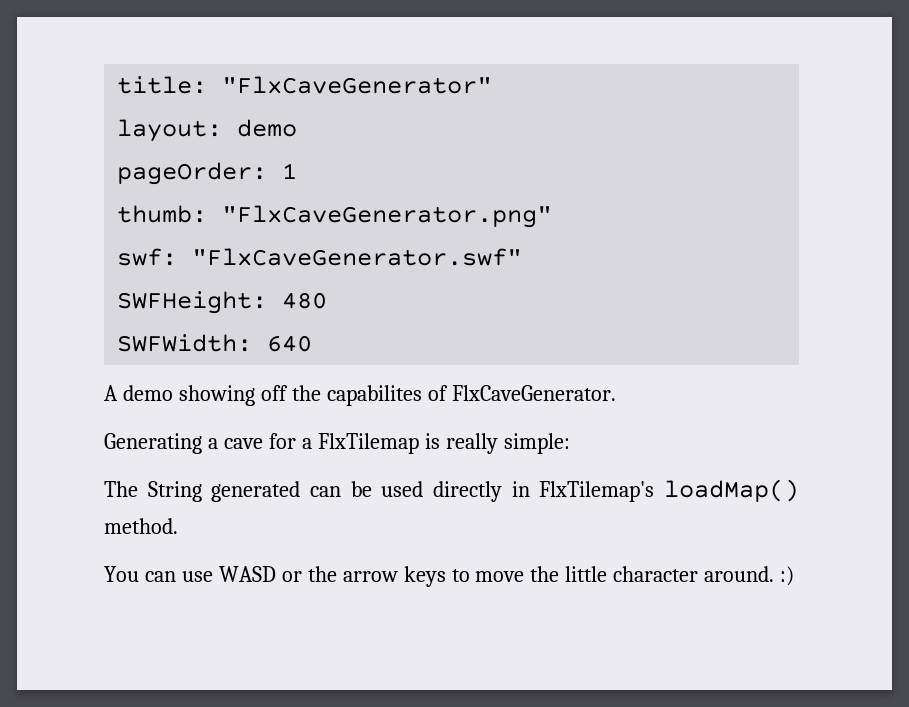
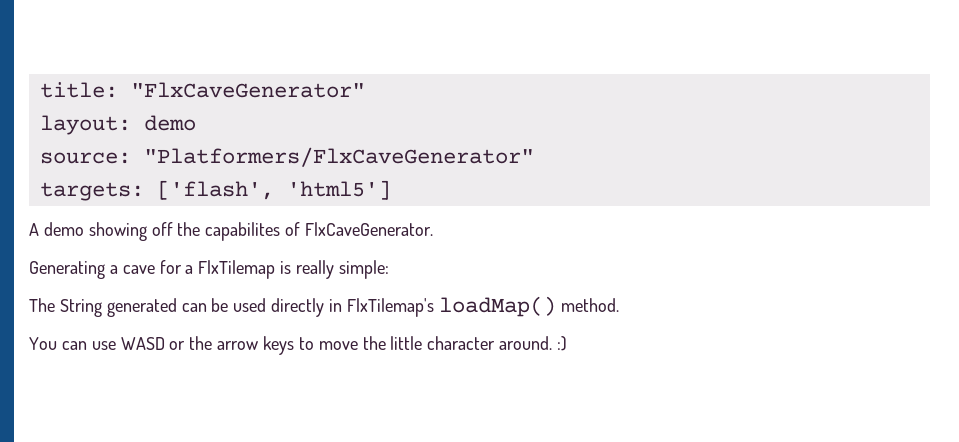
[117,162,298,185] [117,205,553,228] [117,248,523,266] [117,291,328,314] [117,334,313,352] pageOrder: 1 // thumb: "FlxCaveGenerator.png" // swf: "FlxCaveGenerator.swf" // SWFHeight: 480 // SWFWidth: 640 -> [39,147,534,167] [39,180,391,201] source: "Platformers/FlxCaveGenerator" // targets: ['flash', 'html5']

